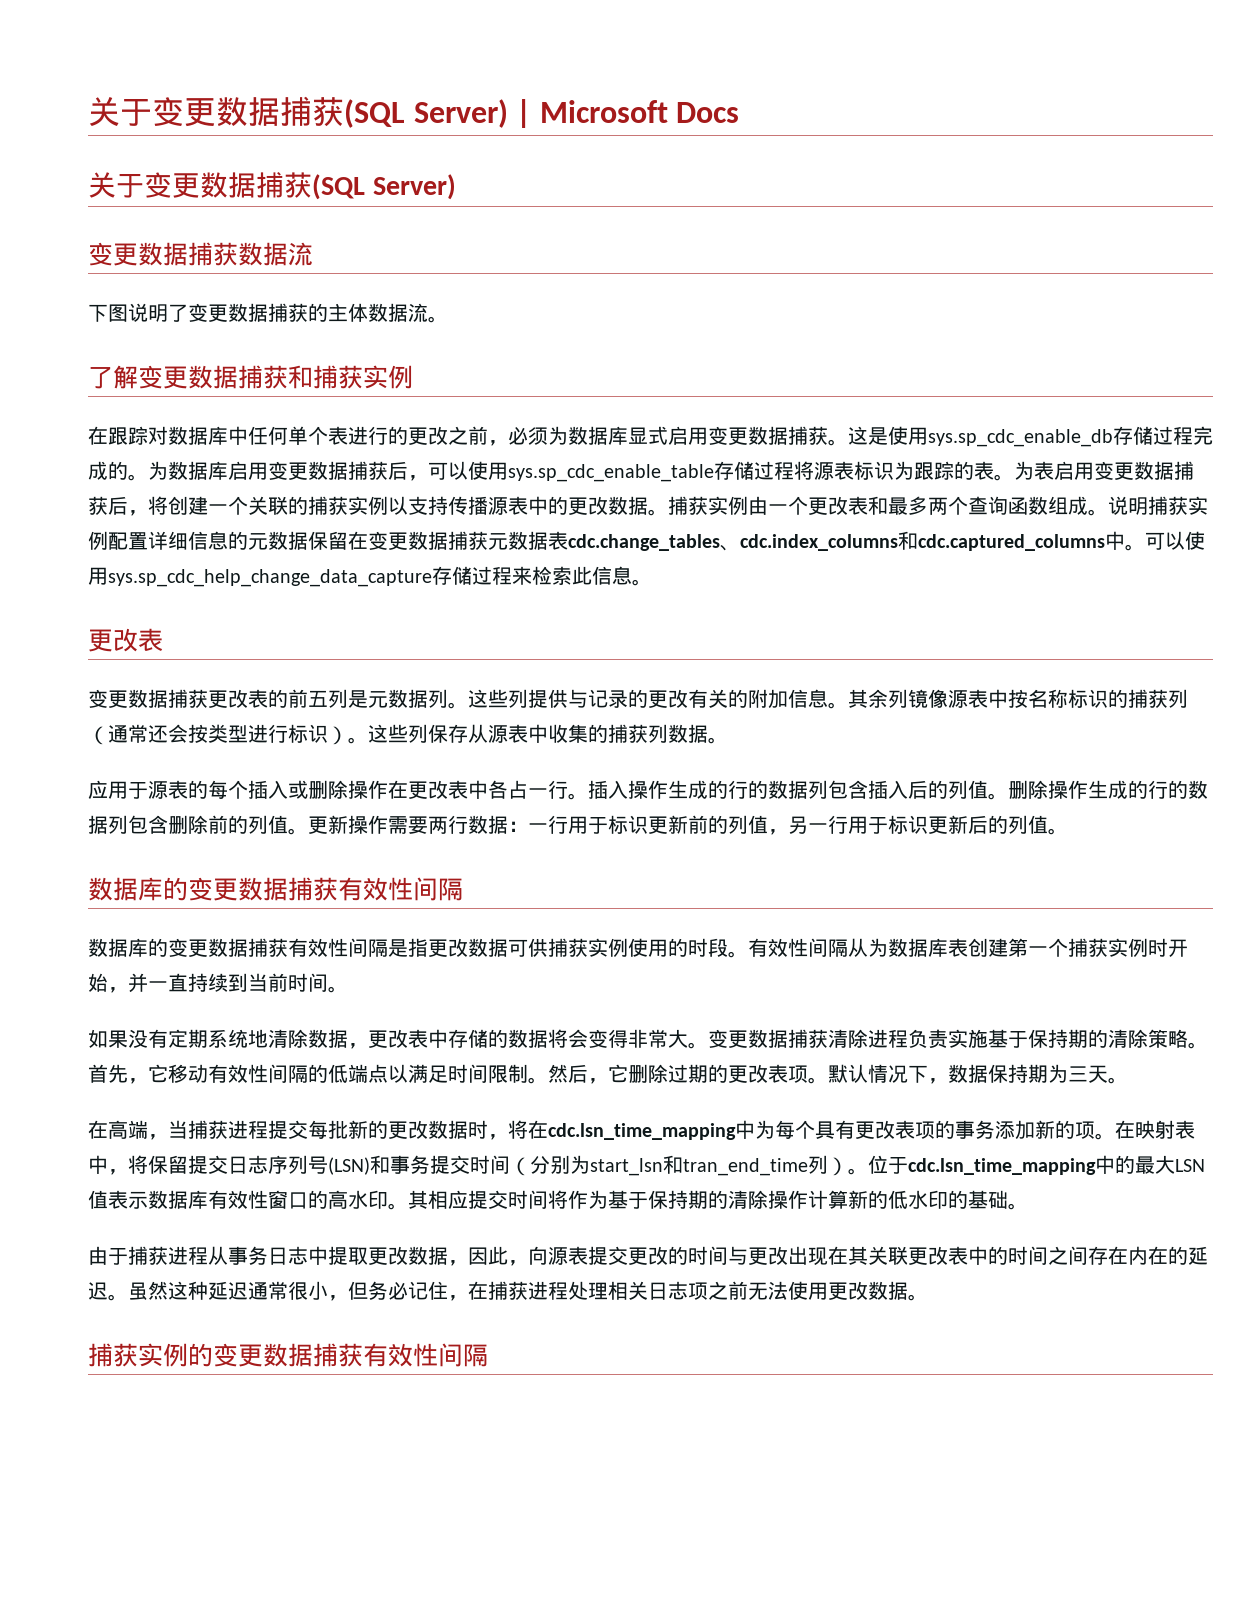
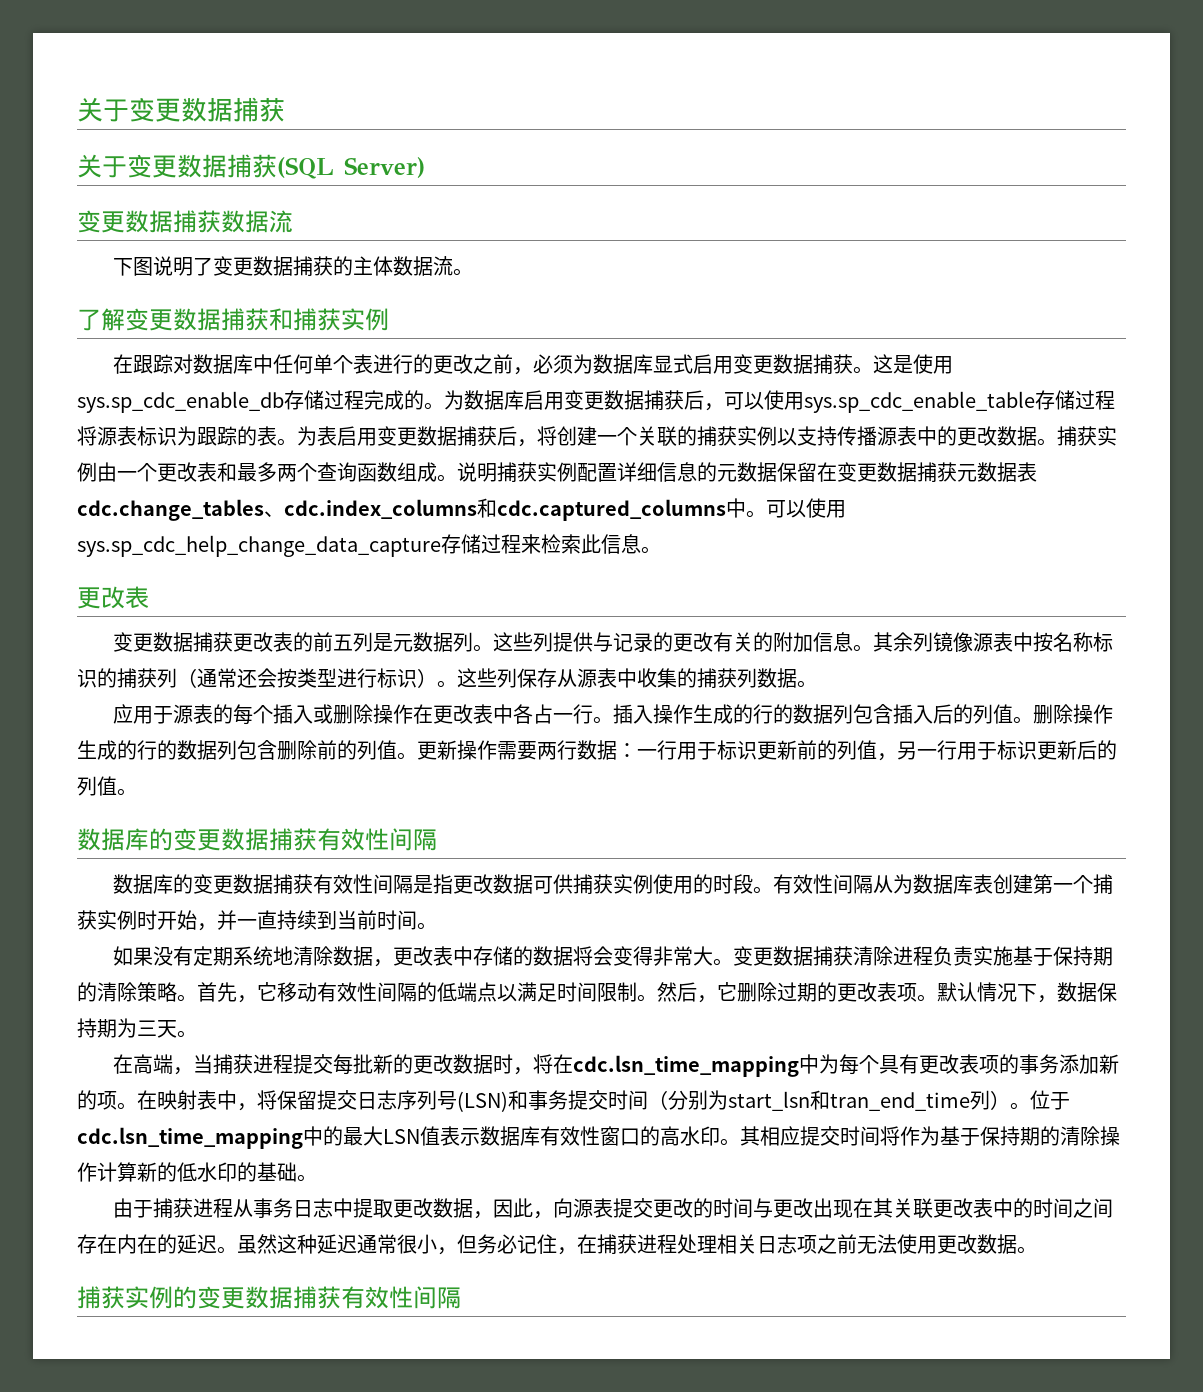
[88,96,740,128] 关于变更数据捕获(SQL Server) | Microsoft Docs -> [77,97,285,122] 关于变更数据捕获

